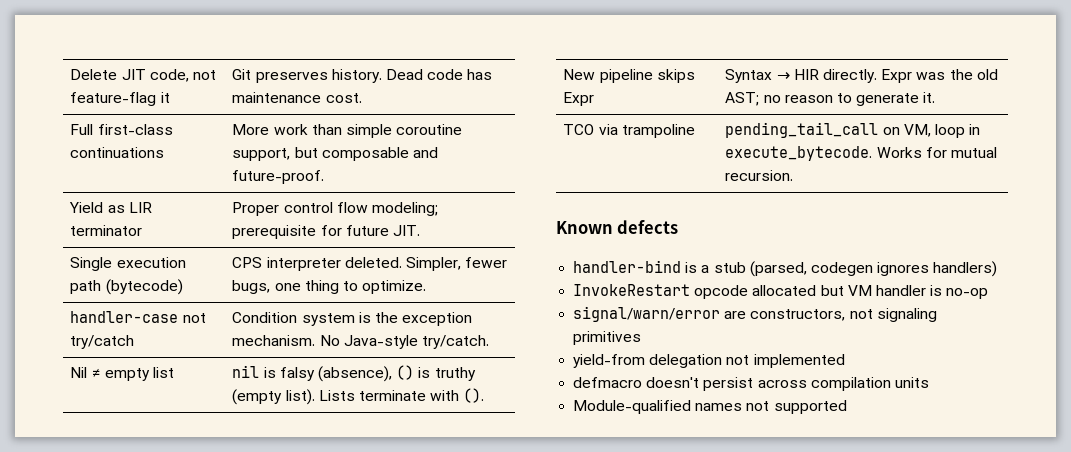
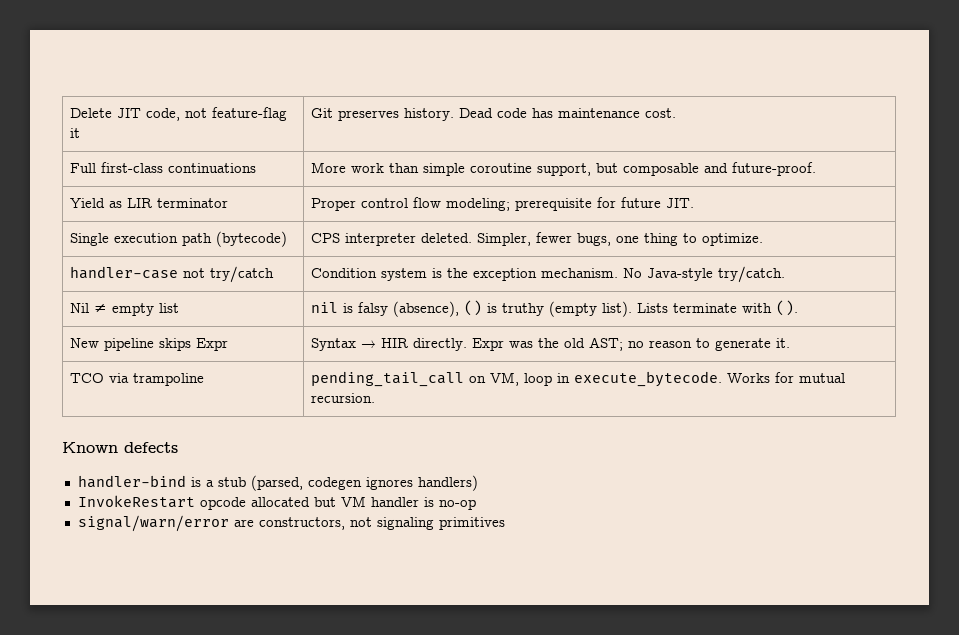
[573,354,845,368] [573,377,929,391] [573,400,847,414] // yield-from delegation not implemented // defmacro doesn't persist across compilation units // Module-qualified names not supported -> (505, 523) none

